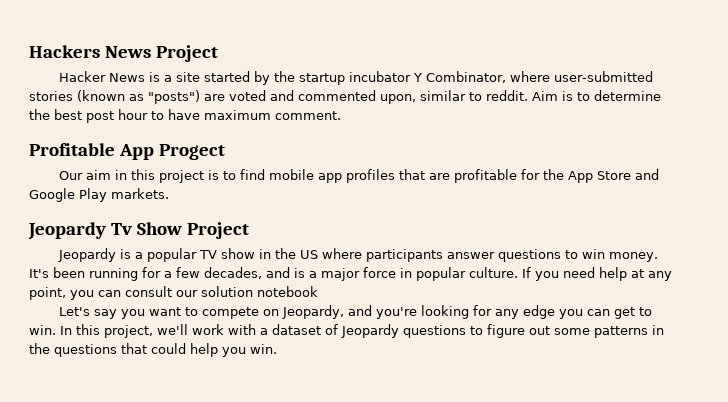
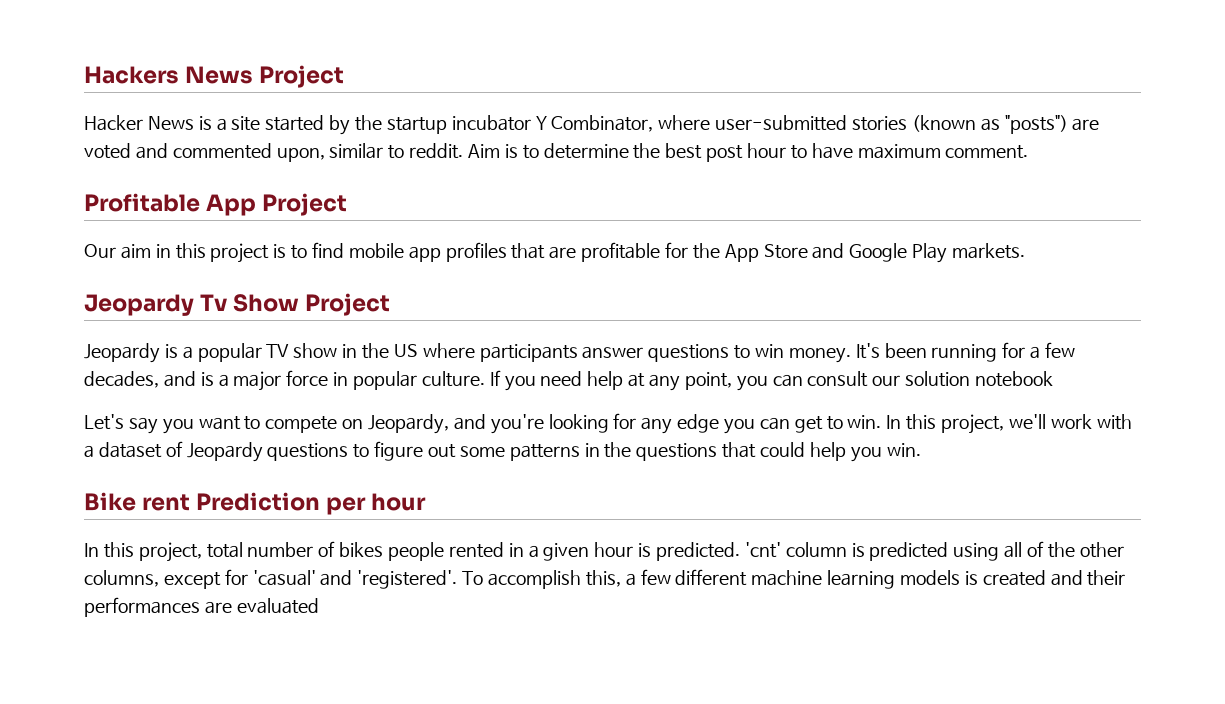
[159,144,226,160] Progect -> [262,193,348,216] Project
(277, 349) none -> [84,492,427,515] [84,541,1124,562] [84,569,1126,589] [84,597,319,617] // Bike rent Prediction per hour // In this project, total number of bikes people rented in a given hour is predicted. 'cnt' column is predicted using all of the other columns, except for 'casual' and 'registered'. To accomplish this, a few different machine learning models is created and their performances are evaluated

